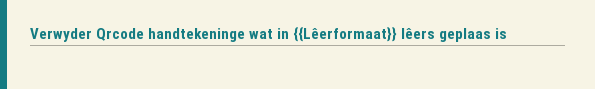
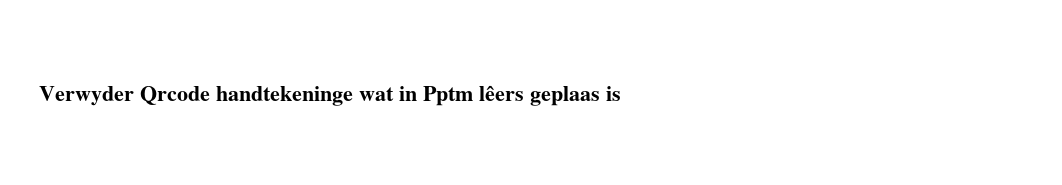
[293,26,398,42] {{Lêerformaat}} -> [423,86,473,106] Pptm

